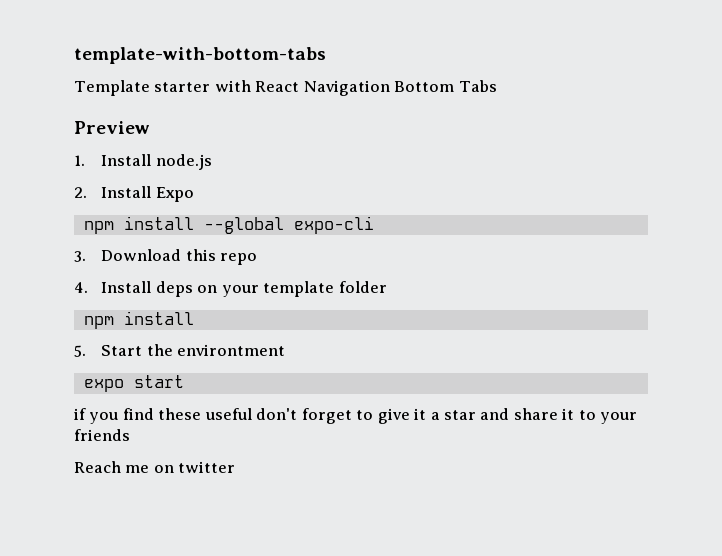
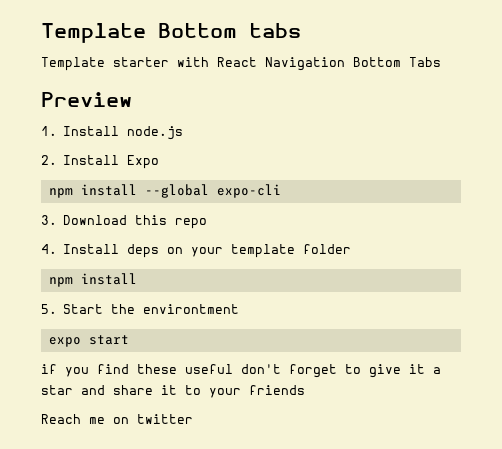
[74,47,326,64] template-with-bottom-tabs -> [41,23,301,43] Template Bottom tabs

